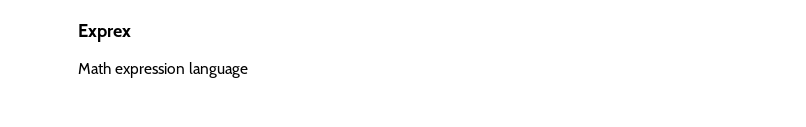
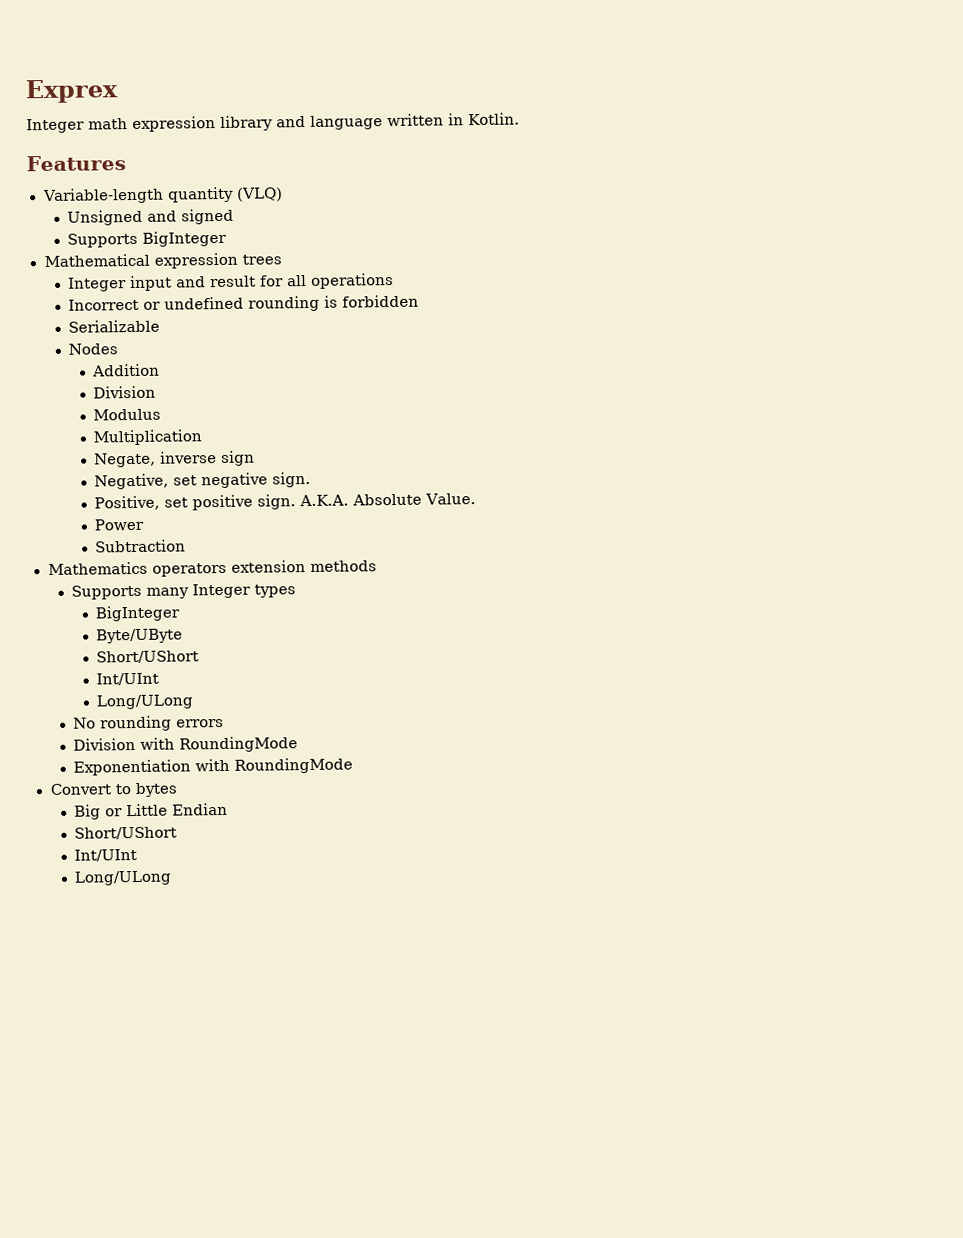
[78,62,249,78] Math expression language -> [26,112,520,134] [26,155,126,172] [42,186,284,205] [67,208,235,226] [67,230,228,248] [43,252,282,269] [68,272,395,292] [68,294,420,312] [68,319,161,333] [68,343,119,355] [92,363,161,377] [93,385,157,399] [93,408,162,421] [93,429,203,446] [94,450,256,468] [94,471,312,490] [94,493,477,511] [94,518,145,531] [95,539,187,553] [47,560,377,577] [71,583,297,600] [95,605,181,622] [96,628,184,644] [96,650,200,664] [96,672,160,686] [96,694,195,710] [73,715,225,732] [73,736,299,753] [73,757,354,776] [49,782,178,798] [74,802,229,820] [74,826,178,840] [74,848,138,862] [74,870,173,886] Integer math expression library and language written in Kotlin. // Features // Variable-length quantity (VLQ) // Unsigned and signed // Supports BigInteger // Mathematical expression trees // Integer input and result for all operations // Incorrect or undefined rounding is forbidden // Serializable // Nodes // Addition // Division // Modulus // Multiplication // Negate, inverse sign // Negative, set negative sign. // Positive, set positive sign. A.K.A. Absolute Value. // Power // Subtraction // Mathematics operators extension methods // Supports many Integer types // BigInteger // Byte/UByte // Short/UShort // Int/UInt // Long/ULong // No rounding errors // Division with RoundingMode // Exponentiation with RoundingMode // Convert to bytes // Big or Little Endian // Short/UShort // Int/UInt // Long/ULong

